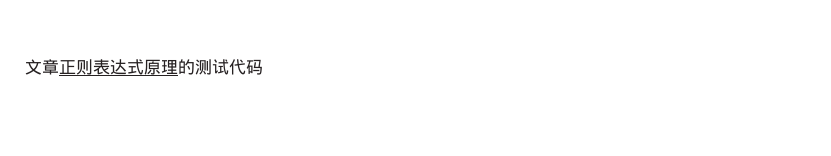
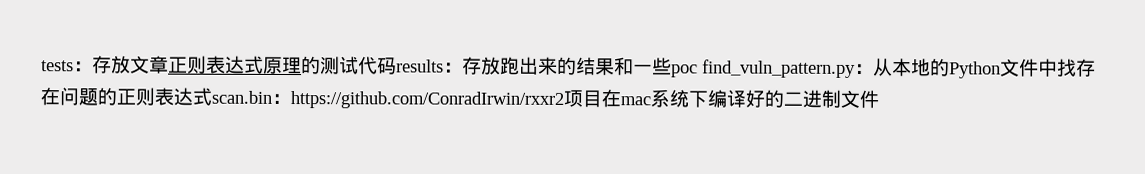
(25, 67) none -> [41,55,131,74] tests：存放
(263, 67) none -> [396,56,1096,79] [40,87,879,109] results：存放跑出来的结果和一些poc find_vuln_pattern.py：从本地的Python文件中找存在问题的正则表达式scan.bin：https://github.com/ConradIrwin/rxxr2项目在mac系统下编译好的二进制文件

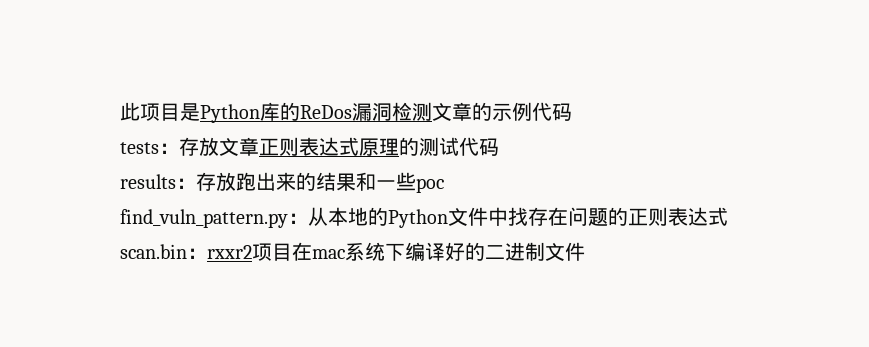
(41, 66) none -> [119,102,572,123] 此项目是Python库的ReDos漏洞检测文章的示例代码 //
(397, 66) none -> (499, 147) //
(698, 71) none -> (444, 185) //
[211,90,564,109] scan.bin：https://github.com/ConradIrwin/rxxr2 -> [119,244,252,259] // scan.bin：rxxr2

